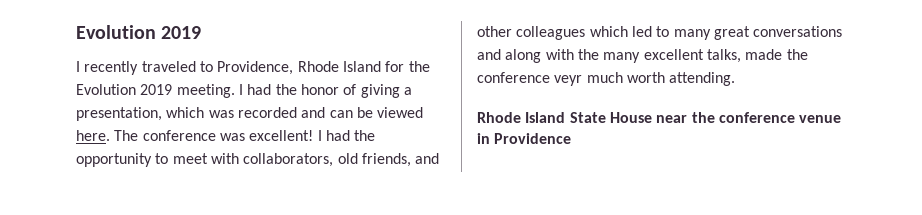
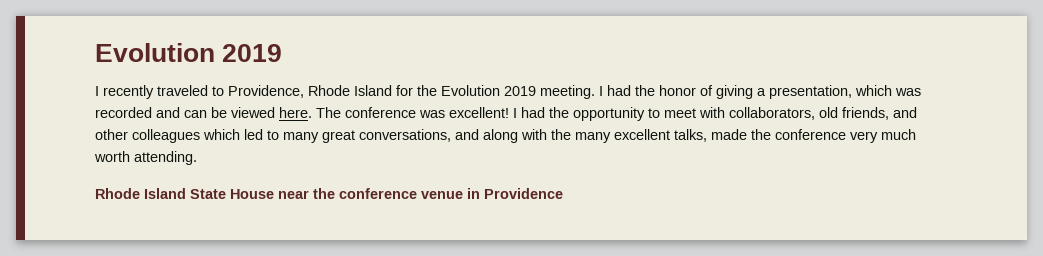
[753,26,843,37] conversations -> [359,129,451,142] conversations,
[554,75,583,86] veyr -> [850,131,878,143] very

